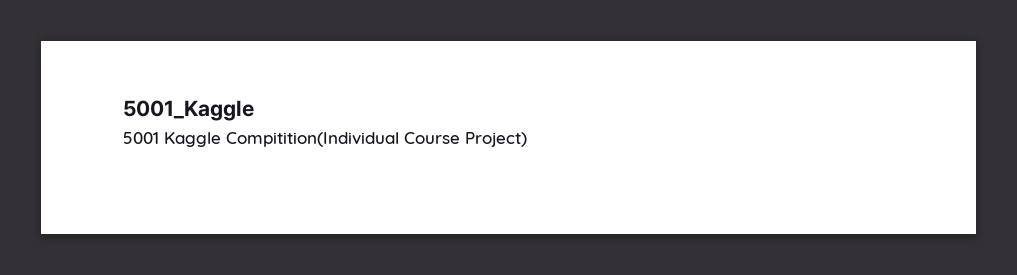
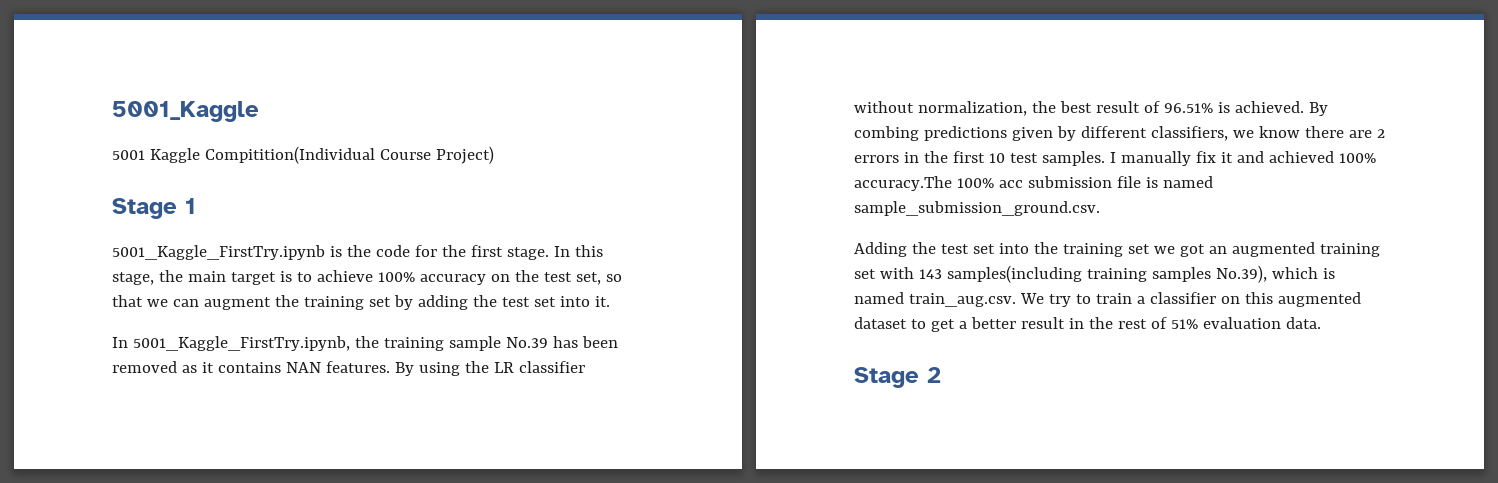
(527, 139) none -> [112,198,196,219] [112,245,603,260] [112,270,622,285] [112,295,610,310] [112,336,618,351] [112,361,585,376] [854,101,1328,116] [854,126,1385,141] [854,151,1376,166] [854,176,1213,191] [854,201,1100,216] [854,242,1380,257] [854,265,1335,283] [854,292,1361,307] [854,317,1321,332] [854,367,941,388] // Stage 1 // 5001_Kaggle_FirstTry.ipynb is the code for the first stage. In this stage, the main target is to achieve 100% accuracy on the test set, so that we can augment the training set by adding the test set into it. // In 5001_Kaggle_FirstTry.ipynb, the training sample No.39 has been removed as it contains NAN features. By using the LR classifier without normalization, the best result of 96.51% is achieved. By combing predictions given by different classifiers, we know there are 2 errors in the first 10 test samples. I manually fix it and achieved 100% accuracy.The 100% acc submission file is named sample_submission_ground.csv. // Adding the test set into the training set we got an augmented training set with 143 samples(including training samples No.39), which is named train_aug.csv. We try to train a classifier on this augmented dataset to get a better result in the rest of 51% evaluation data. // Stage 2

